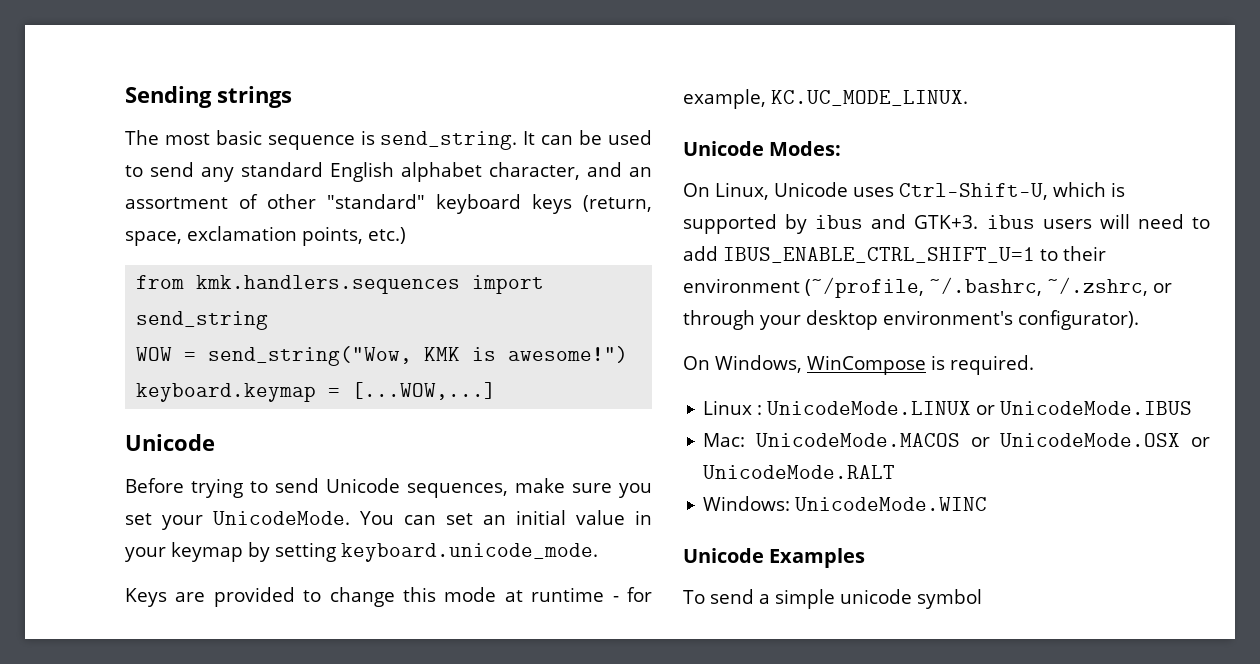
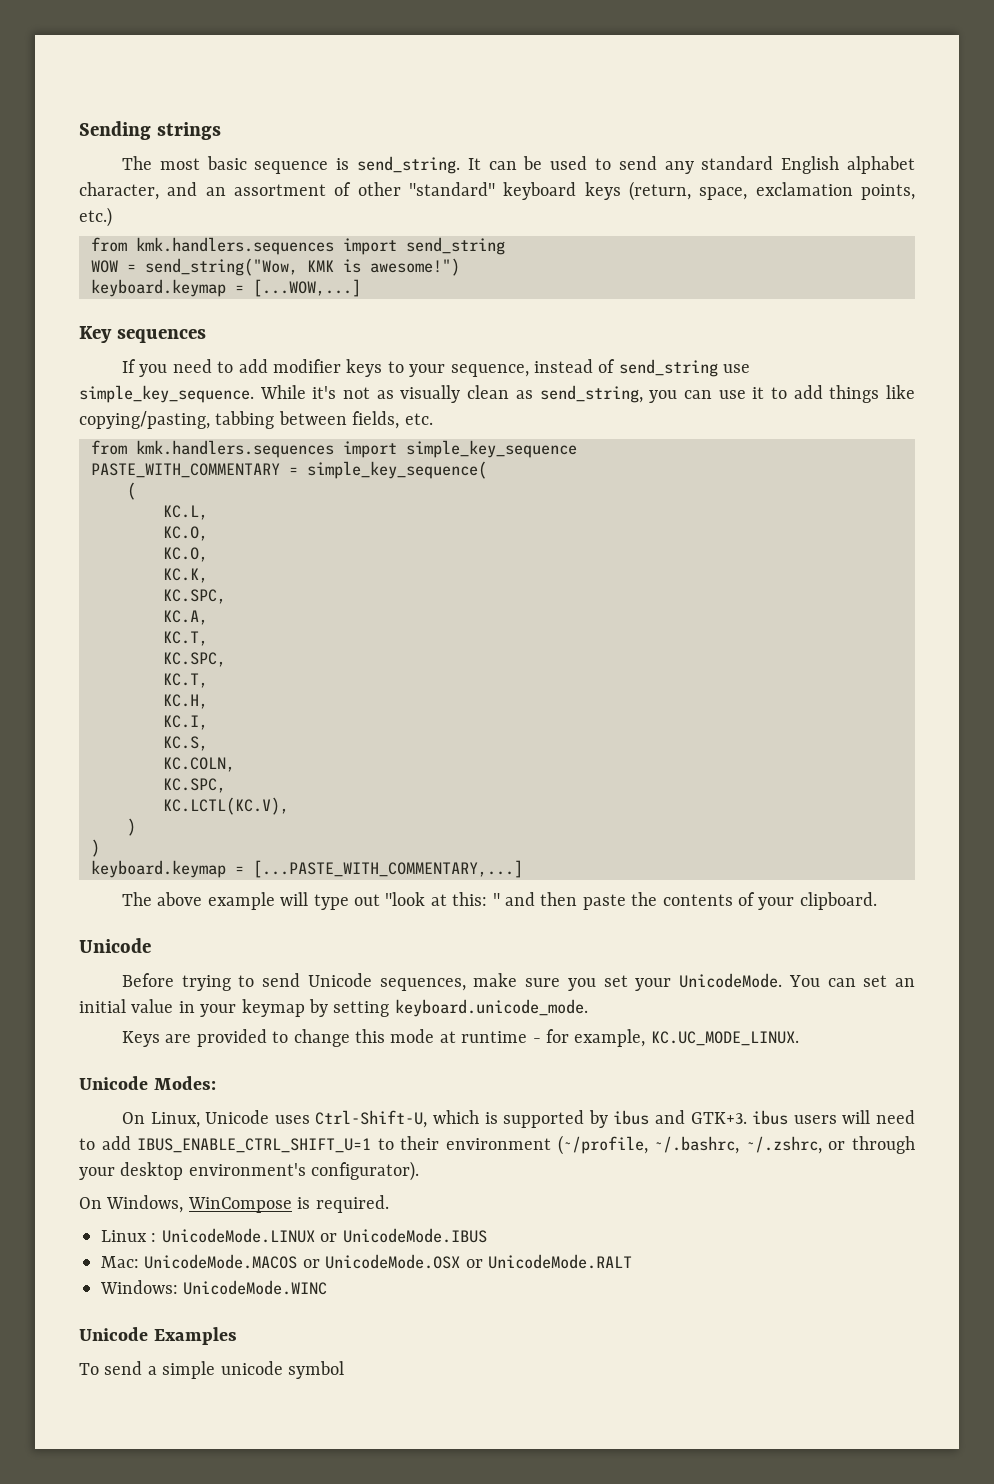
(497, 391) none -> [79,326,206,343] [122,359,751,377] [79,385,915,403] [79,411,433,429] [91,440,577,458] [91,461,487,479] [127,482,136,500] [163,505,208,520] [163,526,208,541] [163,547,208,562] [163,568,208,583] [163,589,226,604] [163,610,208,625] [163,631,208,646] [163,652,226,667] [163,673,208,688] [163,694,208,709] [163,715,208,730] [163,736,208,751] [163,757,235,772] [163,778,226,793] [163,797,289,815] [127,818,136,836] [91,839,100,857] [91,860,523,878] [122,892,877,910] // Key sequences // If you need to add modifier keys to your sequence, instead of send_string use simple_key_sequence. While it's not as visually clean as send_string, you can use it to add things like copying/pasting, tabbing between fields, etc. // from kmk.handlers.sequences import simple_key_sequence // PASTE_WITH_COMMENTARY = simple_key_sequence( // ( // KC.L, // KC.O, // KC.O, // KC.K, // KC.SPC, // KC.A, // KC.T, // KC.SPC, // KC.T, // KC.H, // KC.I, // KC.S, // KC.COLN, // KC.SPC, // KC.LCTL(KC.V), // ) // ) // keyboard.keymap = [...PASTE_WITH_COMMENTARY,...] // The above example will type out "look at this: " and then paste the contents of your clipboard.

